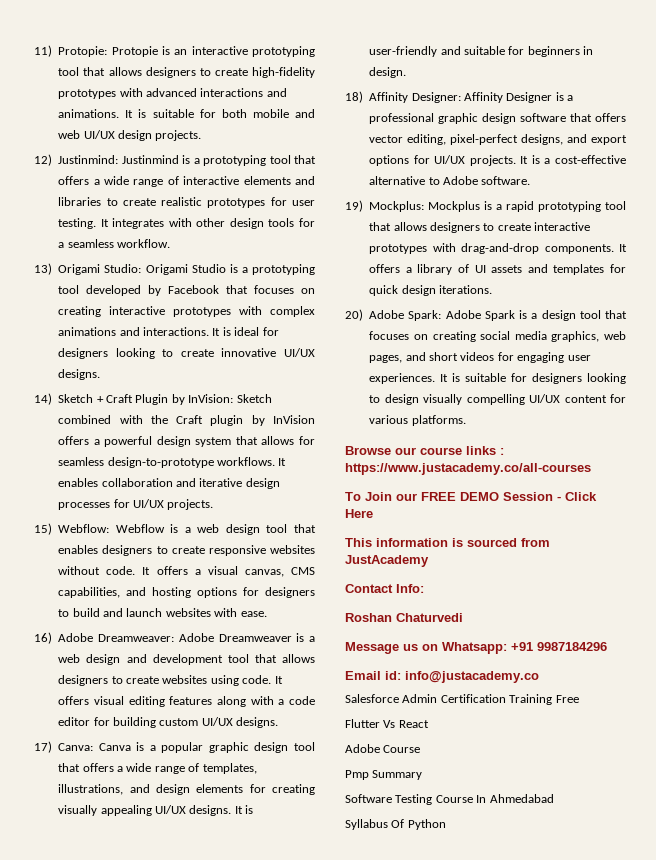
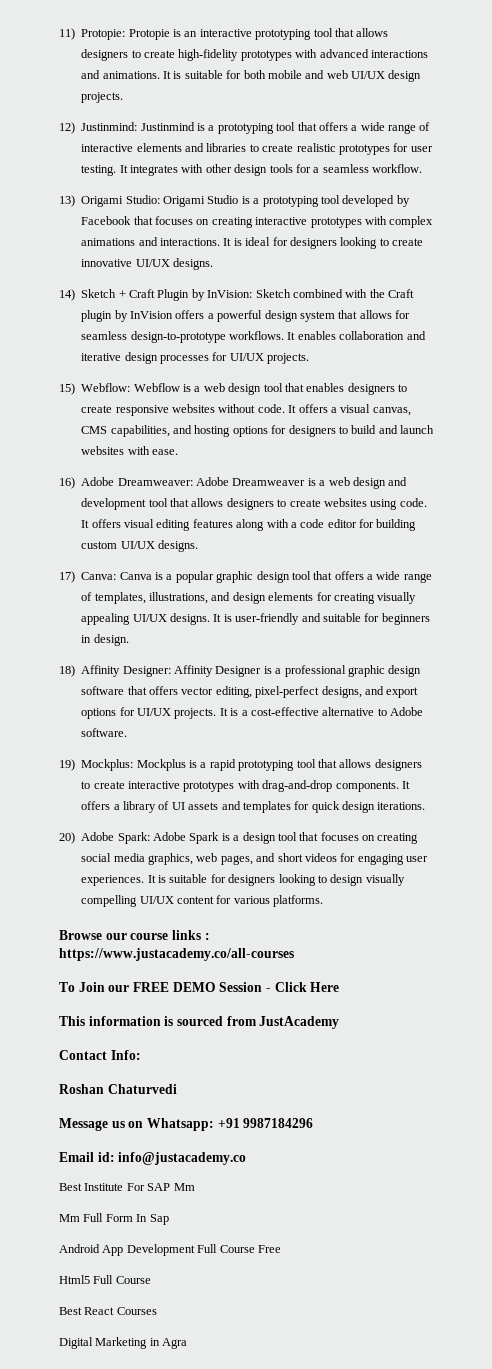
[345,694,579,705] [345,719,429,728] [345,744,421,753] [345,770,423,780] [345,794,554,805] [345,819,446,830] Salesforce Admin Certification Training Free // Flutter Vs React // Adobe Course // Pmp Summary // Software Testing Course In Ahmedabad // Syllabus Of Python -> [59,1183,195,1191] [59,1213,169,1225] [59,1244,281,1256] [59,1275,151,1284] [59,1307,157,1315] [59,1337,188,1349] Best Institute For SAP Mm // Mm Full Form In Sap // Android App Development Full Course Free // Html5 Full Course // Best React Courses // Digital Marketing in Agra

